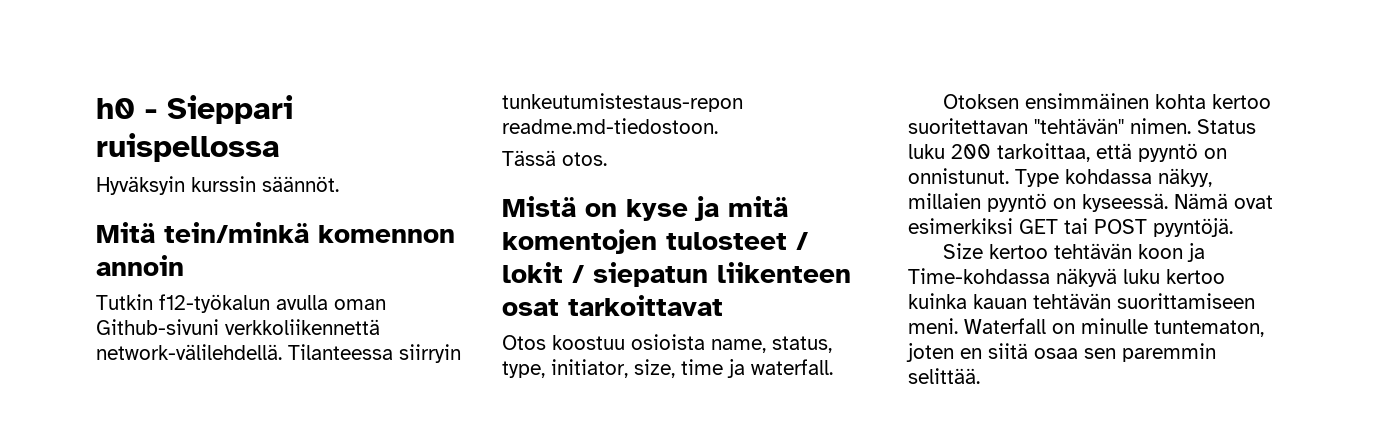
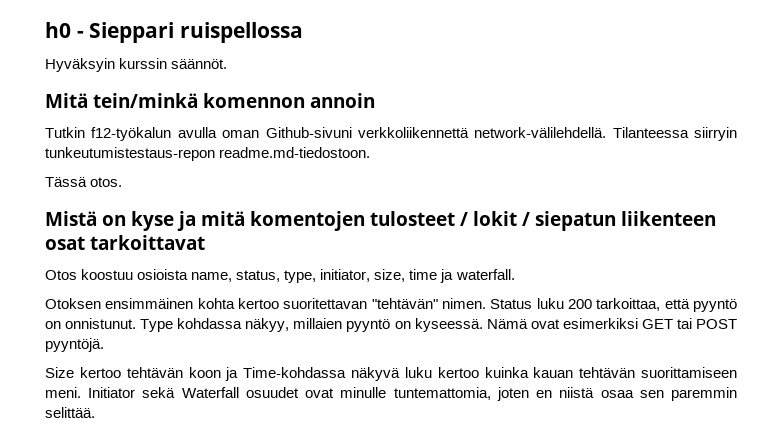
[964,318,1264,337] Waterfall on minulle tuntematon, -> [88,387,491,400] Initiator sekä Waterfall osuudet ovat minulle tuntemattomia,
[988,343,1028,359] siitä -> [559,387,595,398] niistä

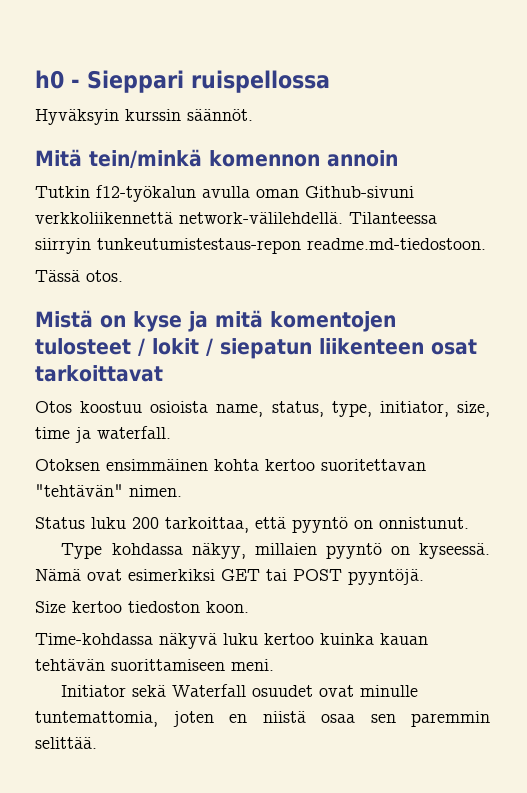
(486, 303) none -> (182, 491) //
(137, 323) none -> (469, 523) //
[126,367,239,381] tehtävän koon ja -> [128,601,249,613] tiedoston koon. //
(81, 392) none -> (274, 665) //

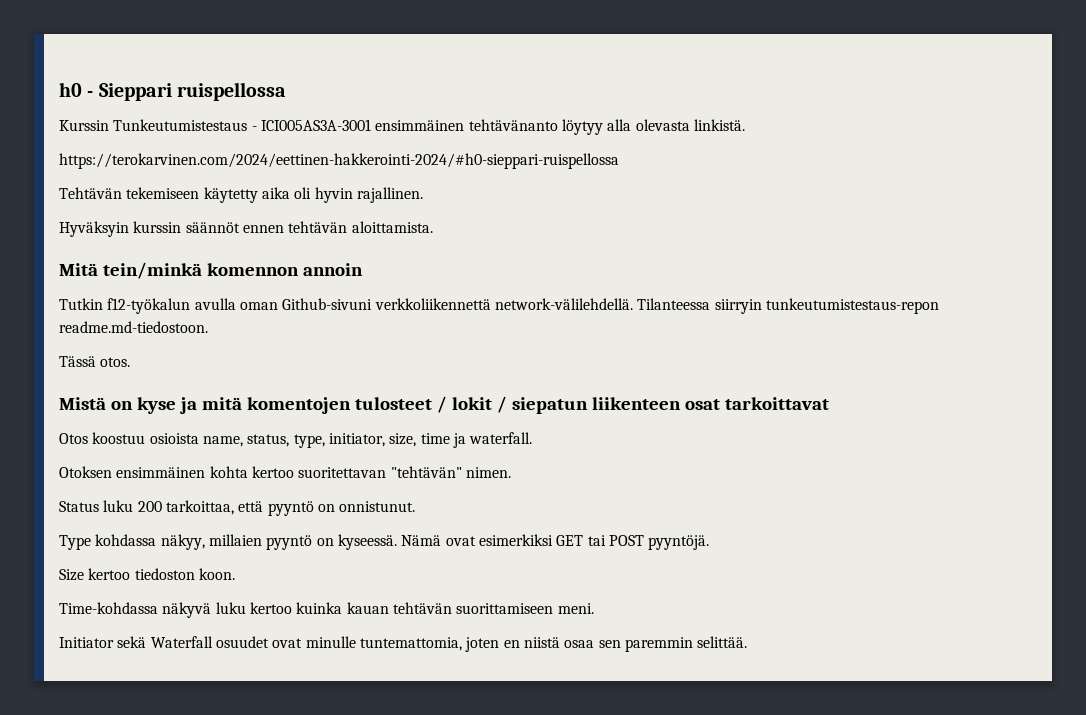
[35,109,253,125] Hyväksyin kurssin säännöt. -> [59,119,745,135] [59,153,619,169] [59,187,423,203] [59,221,433,237] Kurssin Tunkeutumistestaus - ICI005AS3A-3001 ensimmäinen tehtävänanto löytyy alla olevasta linkistä. // https://terokarvinen.com/2024/eettinen-hakkerointi-2024/#h0-sieppari-ruispellossa // Tehtävän tekemiseen käytetty aika oli hyvin rajallinen. // Hyväksyin kurssin säännöt ennen tehtävän aloittamista.

